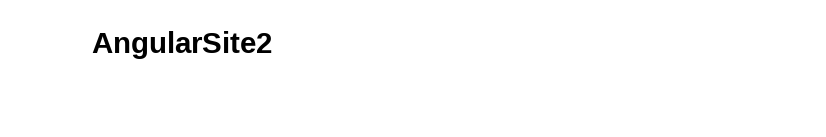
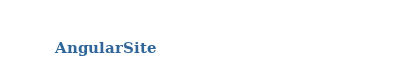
[92,31,272,59] AngularSite2 -> [54,42,157,56] AngularSite

